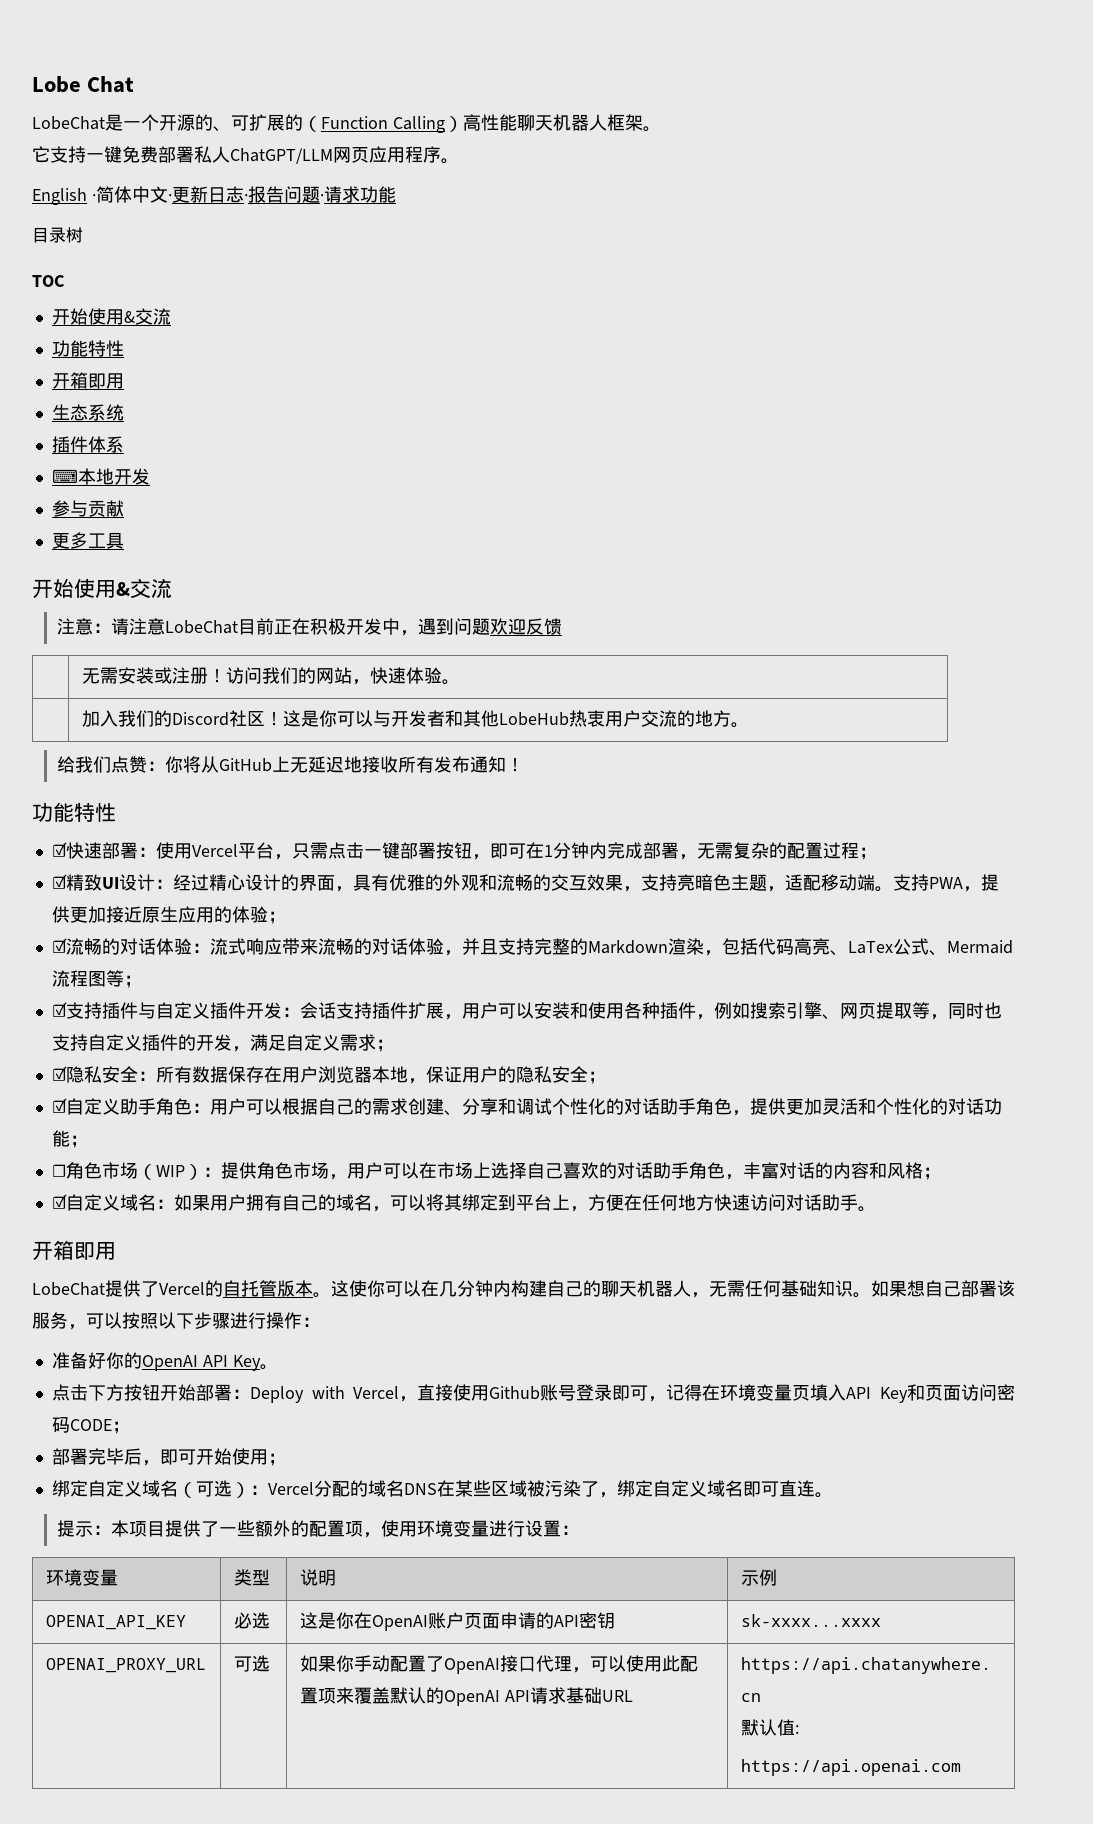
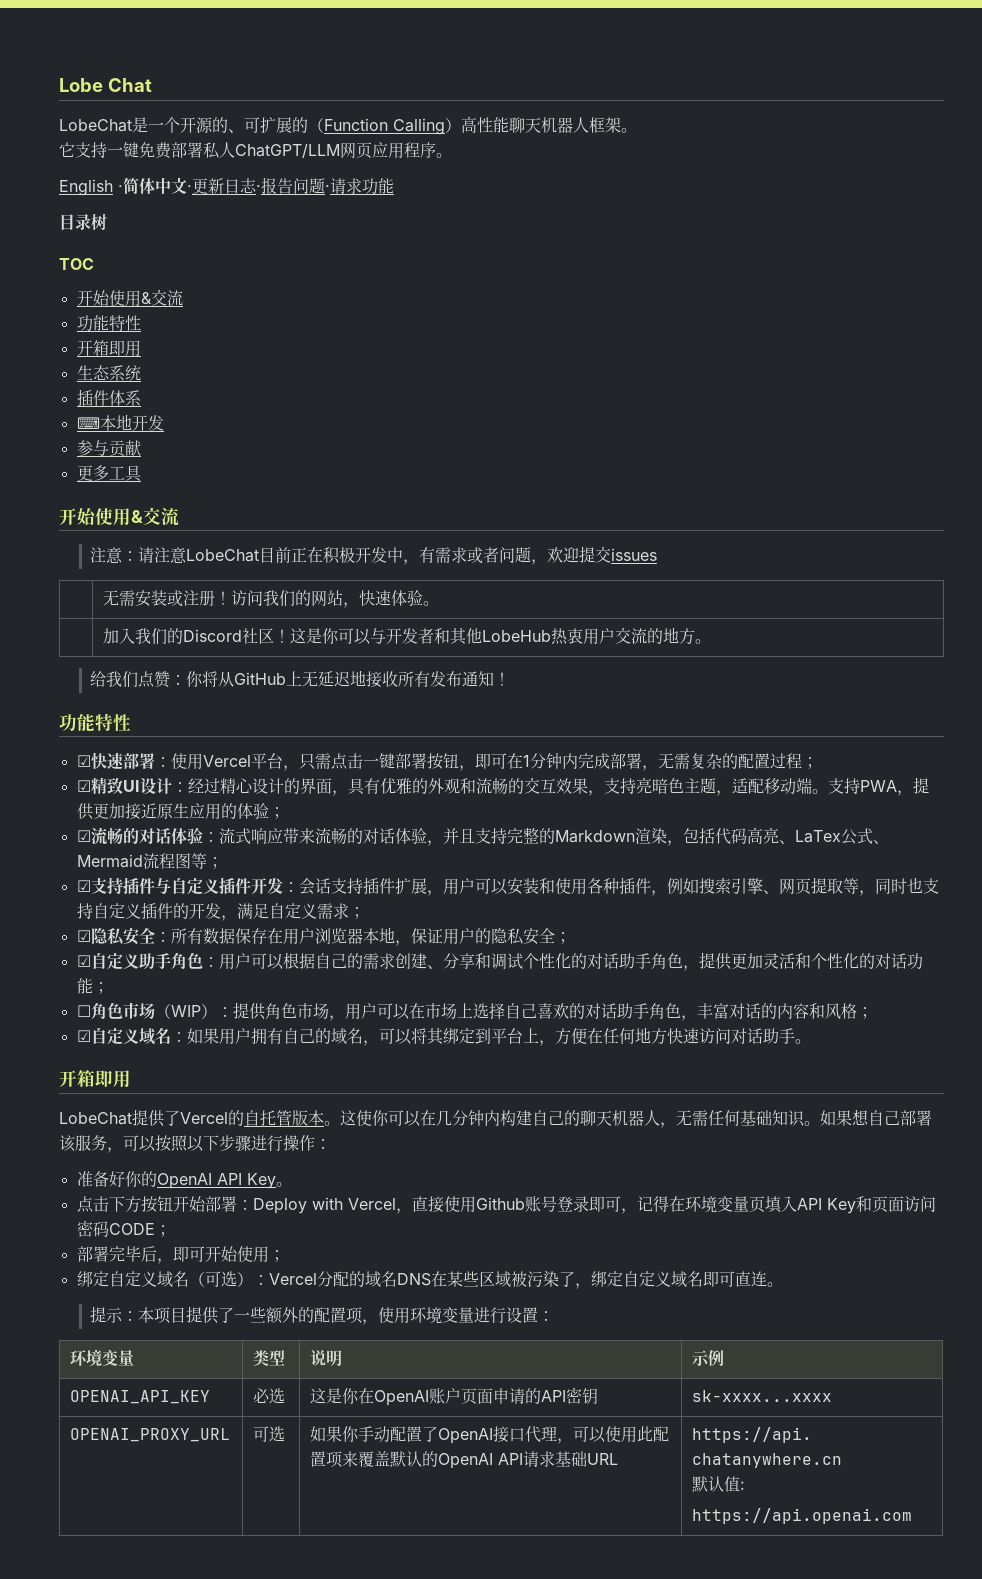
[418,618,563,635] 遇到问题欢迎反馈 -> [419,546,658,565] 有需求或者问题，欢迎提交issues

